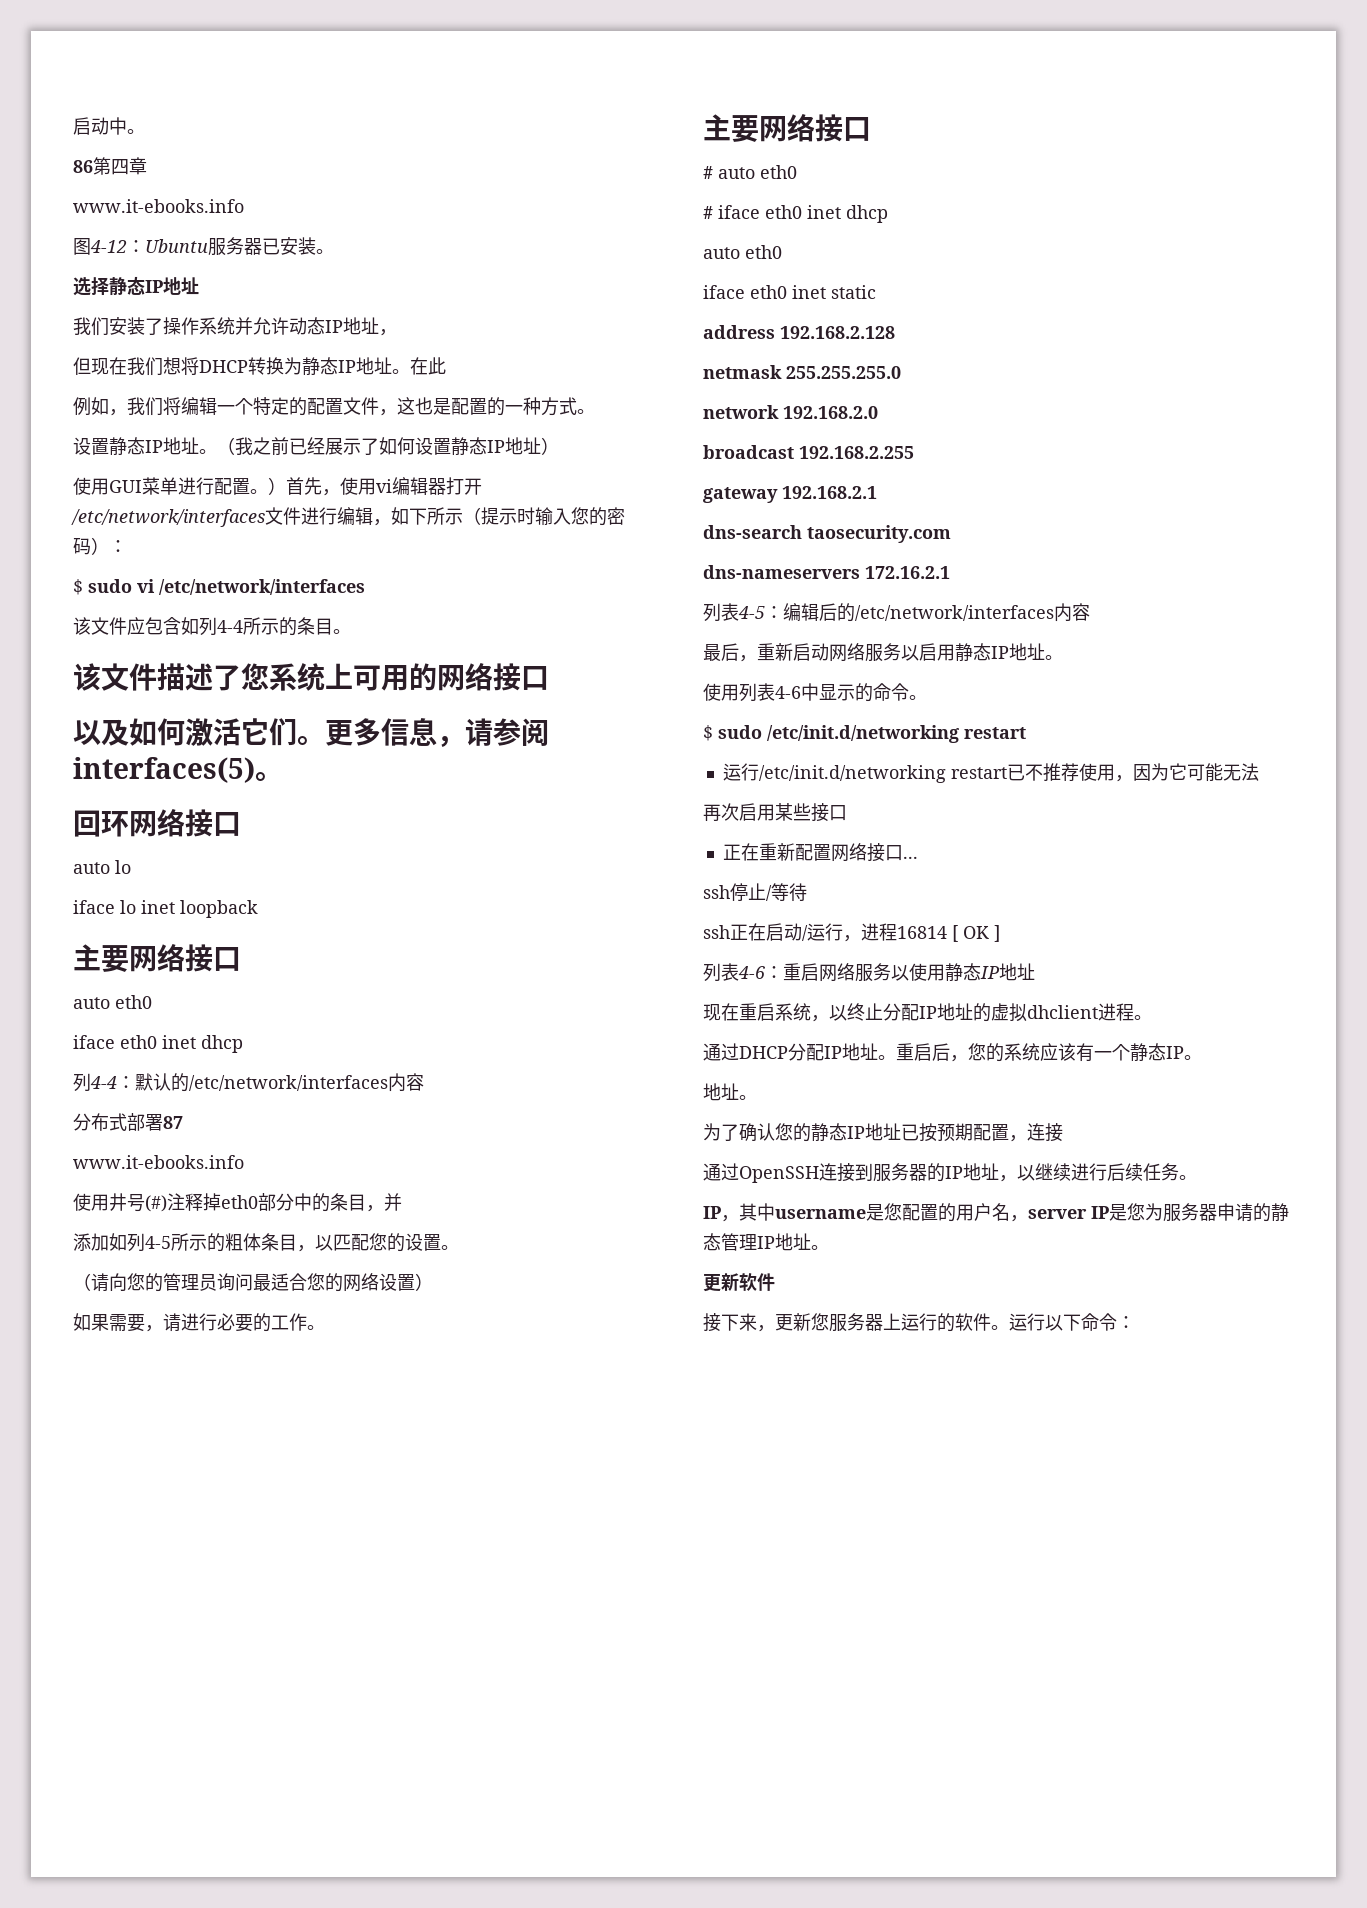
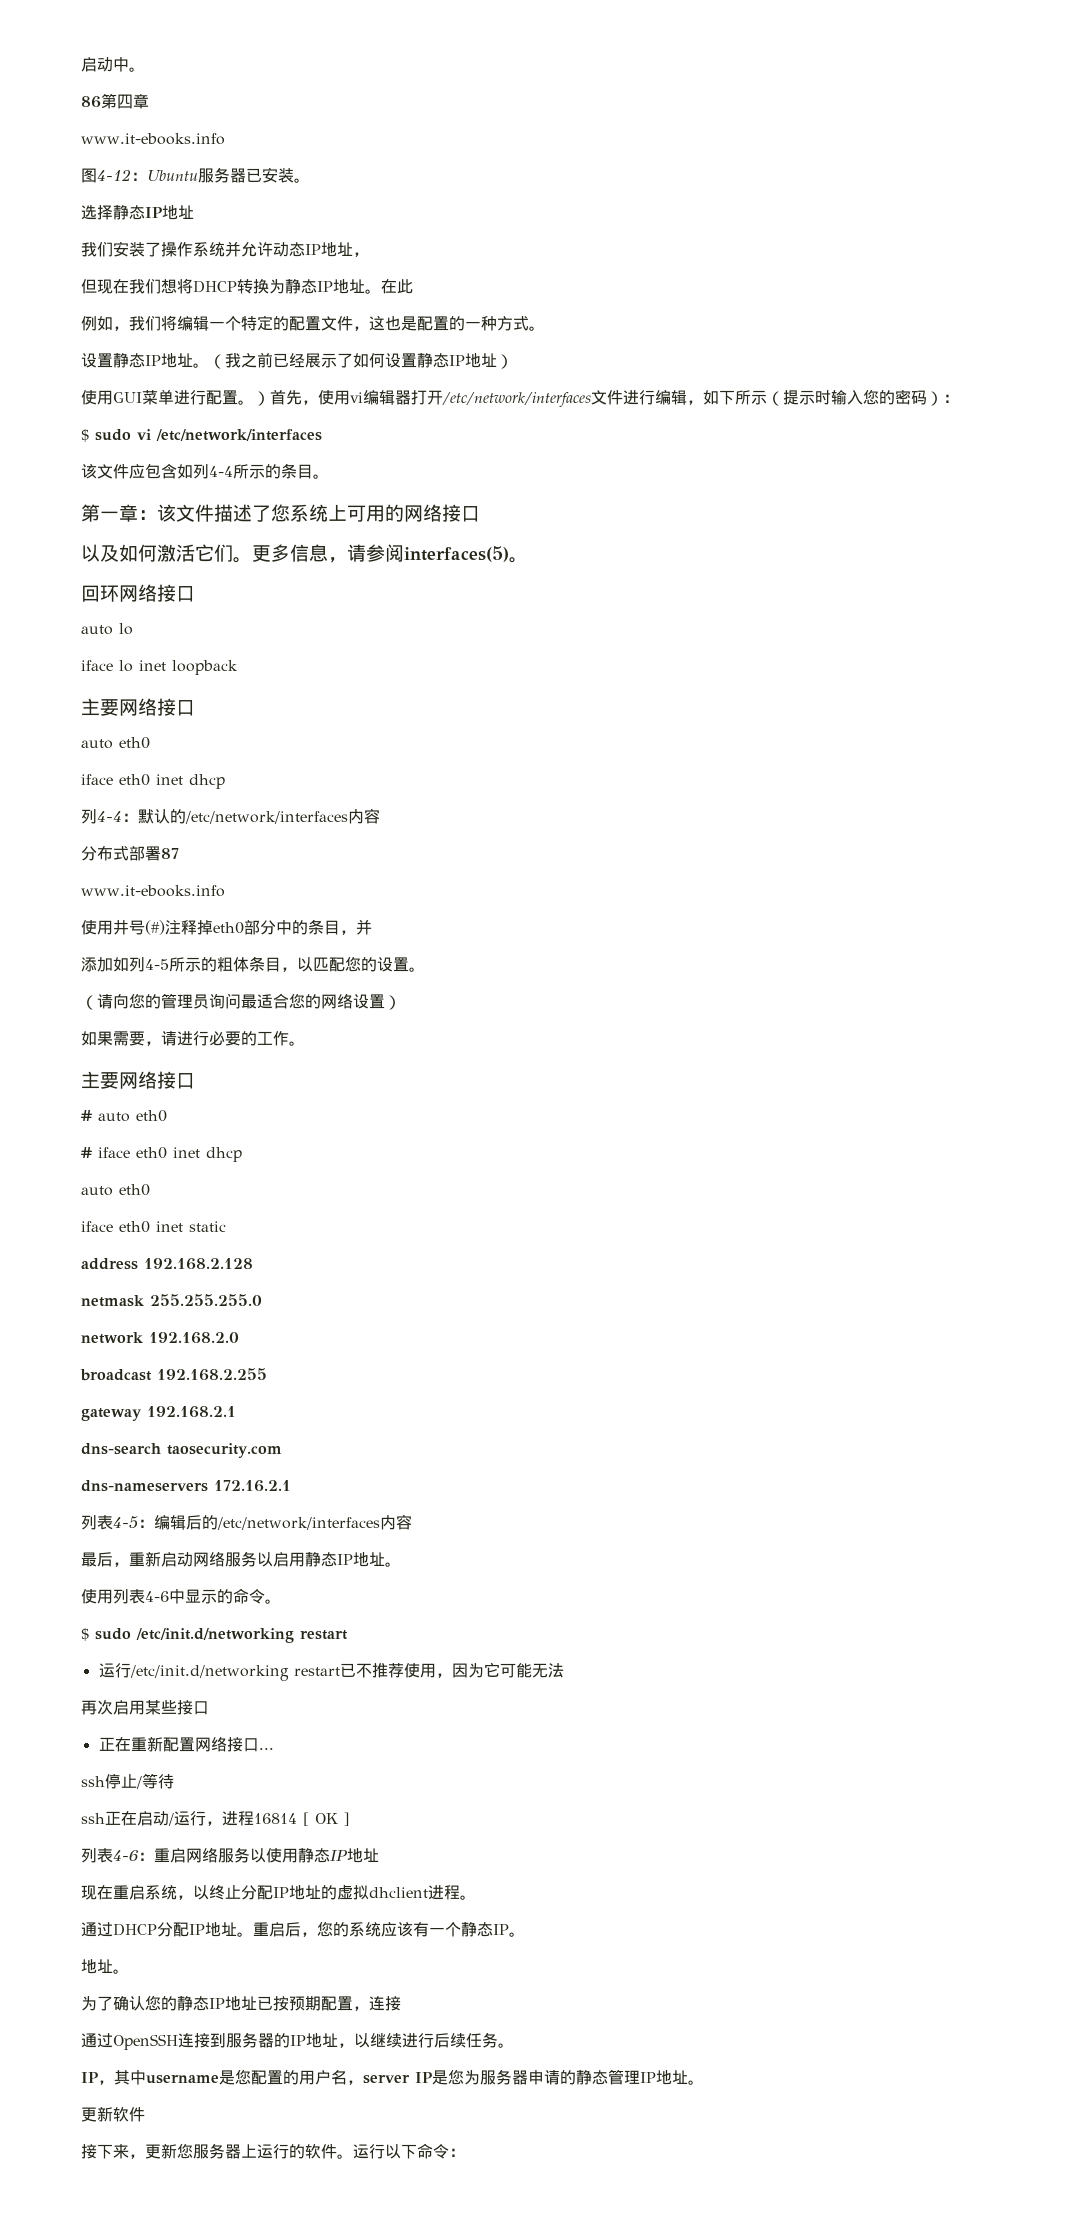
(351, 631) none -> [81,504,157,522] 第一章：

